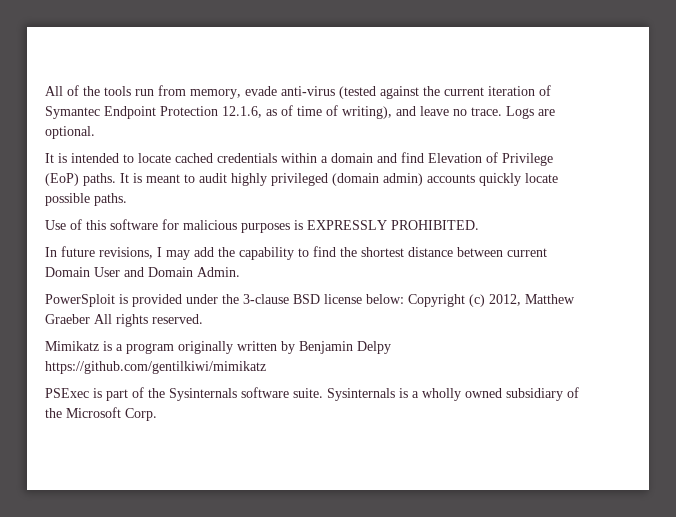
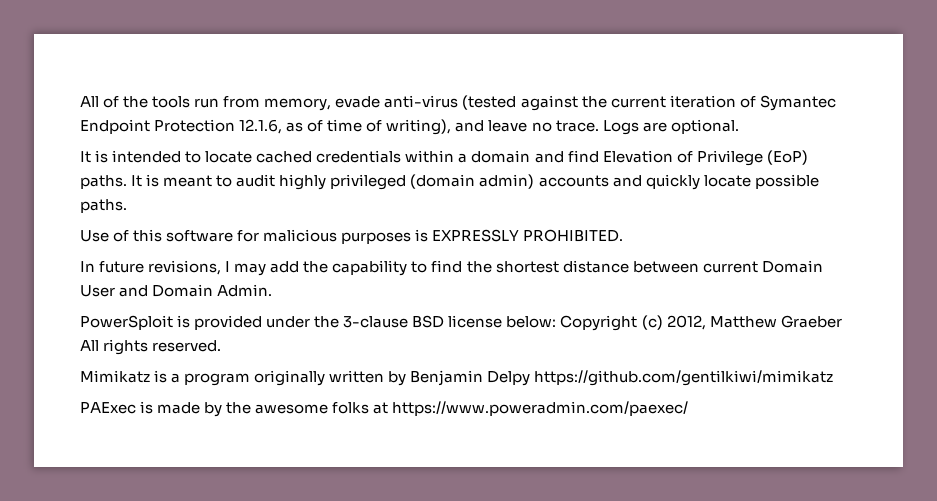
(475, 178) none -> [612,175,642,187] and
[45,387,579,401] [45,407,157,421] PSExec is part of the Sysinternals software suite. Sysinternals is a wholly owned subsidiary of the Microsoft Corp. -> [80,401,689,417] PAExec is made by the awesome folks at https://www.poweradmin.com/paexec/

